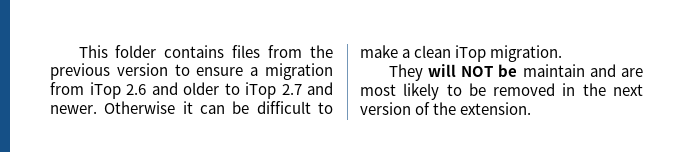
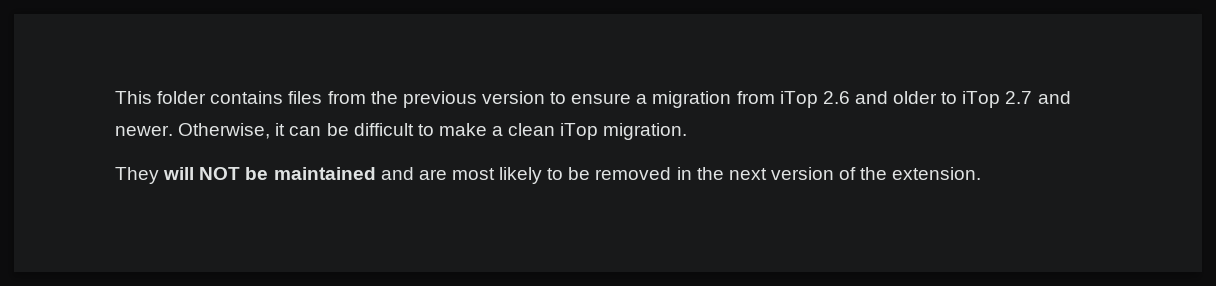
[104,101,176,114] Otherwise -> [178,123,271,139] Otherwise,
[522,64,585,77] maintain -> [273,167,376,180] maintained

